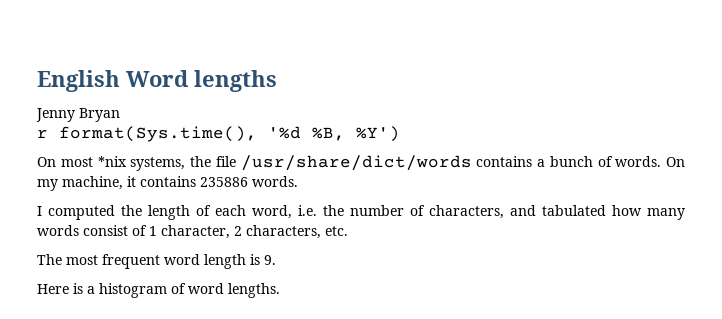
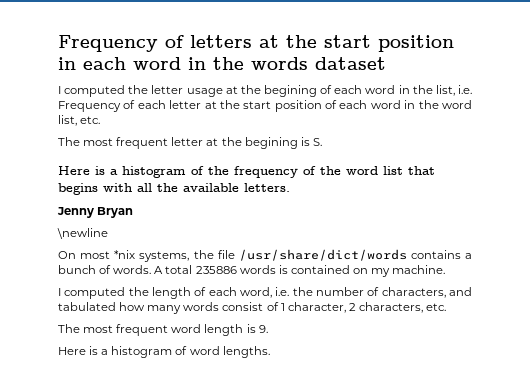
[37,70,277,92] [36,108,120,122] [37,126,400,142] English Word lengths // Jenny Bryan // r format(Sys.time(), '%d %B, %Y') -> [58,35,454,52] [58,57,386,70] [58,85,473,97] [58,100,472,112] [58,115,101,126] [58,137,322,149] [58,166,435,178] [58,183,290,195] [57,207,134,218] [57,228,108,239] Frequency of letters at the start position in each word in the words dataset // I computed the letter usage at the begining of each word in the list, i.e. Frequency of each letter at the start position of each word in the word list, etc. // The most frequent letter at the begining is S. // Here is a histogram of the frequency of the word list that begins with all the available letters. // Jenny Bryan // \newline
[666,157,685,167] [37,176,298,191] On my machine, it contains 235886 words. -> [154,265,446,277] A total 235886 words is contained on my machine.

